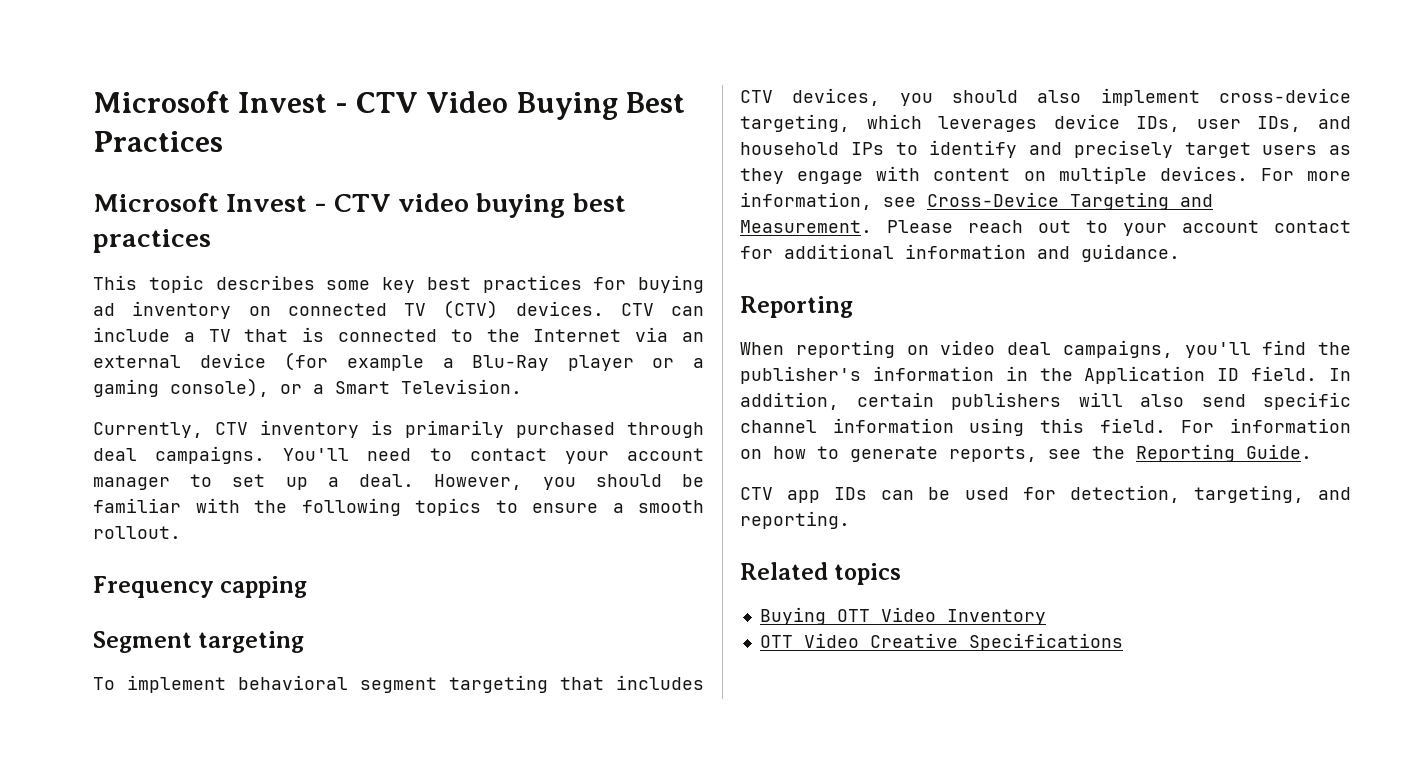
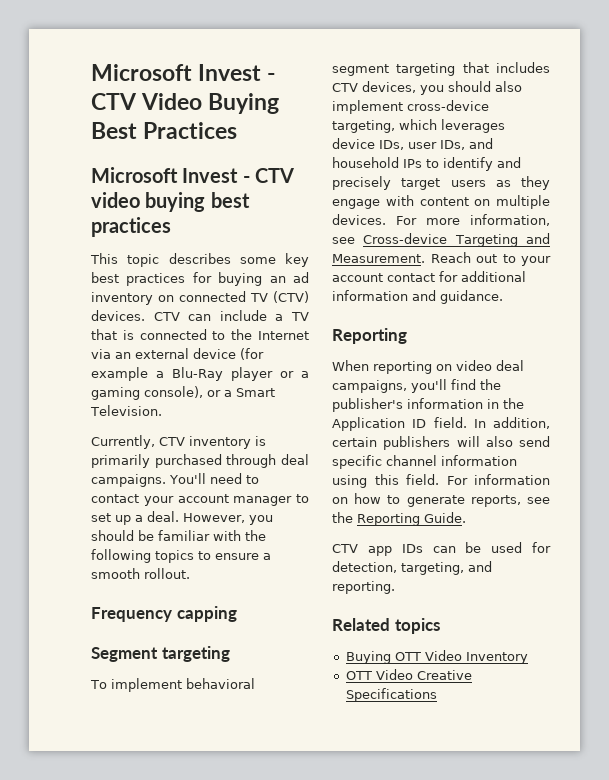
(704, 284) none -> [269,276,286,283] an
[927,192,1059,207] Cross-Device -> [363,233,448,244] Cross-device
[887,220,1023,233] Please reach -> [430,252,471,263] Reach

